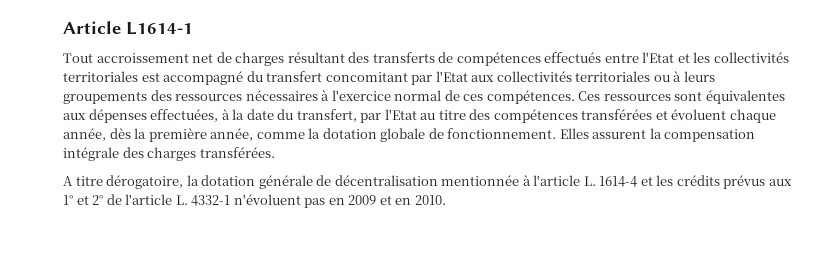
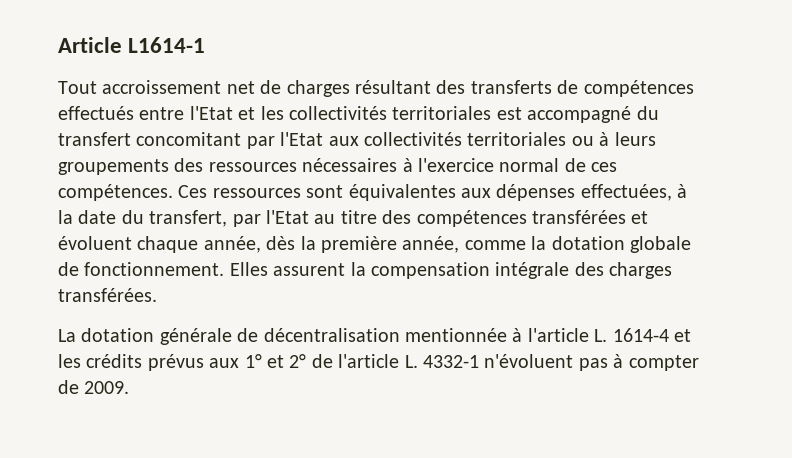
[63,175,199,189] A titre dérogatoire, la -> [58,329,76,342] La
[328,195,446,205] en 2009 et en 2010. -> [613,354,699,371] [58,380,130,394] à compter de 2009.

